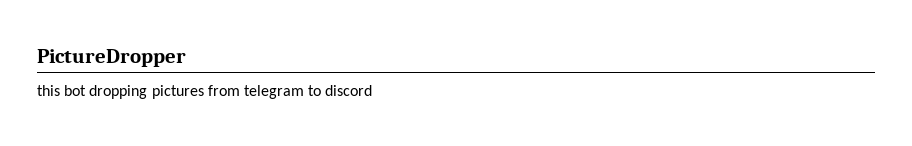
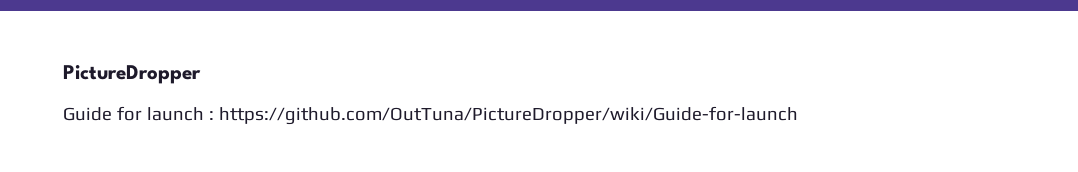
[37,85,373,99] this bot dropping pictures from telegram to discord -> [63,106,798,125] Guide for launch : https://github.com/OutTuna/PictureDropper/wiki/Guide-for-launch

